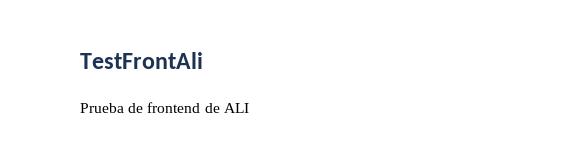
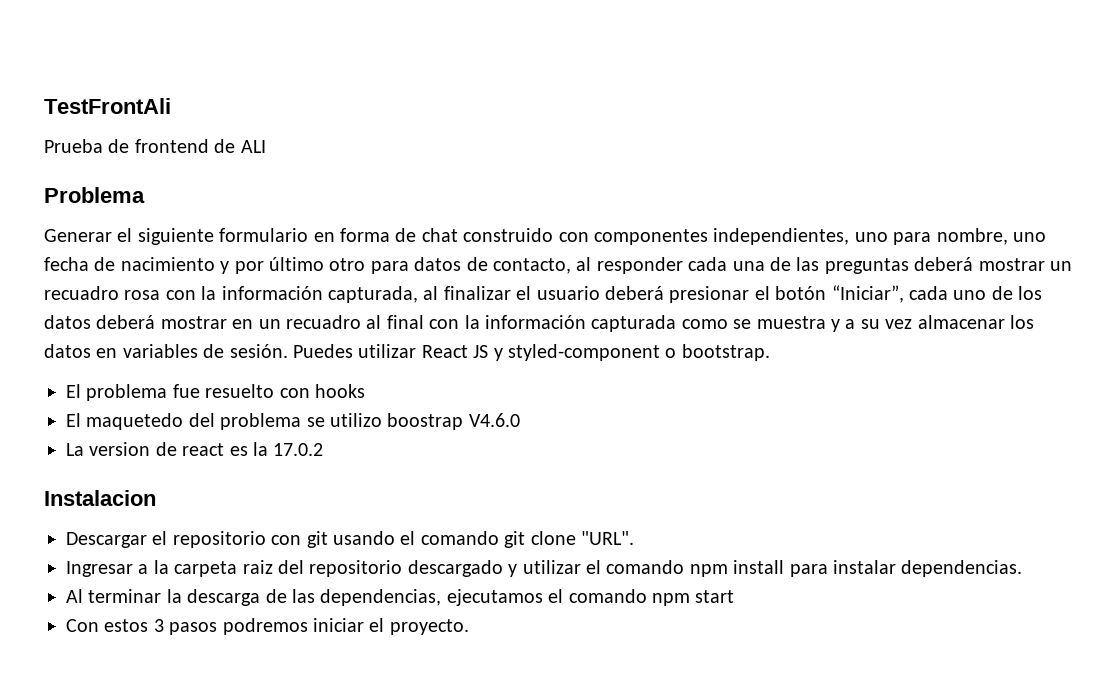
(249, 108) none -> [44,187,145,203] [44,228,1046,245] [44,257,1072,274] [44,285,1043,303] [44,315,1034,332] [44,344,770,361] [66,384,365,401] [66,413,520,430] [66,442,324,456] [44,490,156,506] [66,531,634,548] [66,560,1023,577] [66,589,735,606] [66,618,469,635] // Problema // Generar el siguiente formulario en forma de chat construido con componentes independientes, uno para nombre, uno fecha de nacimiento y por último otro para datos de contacto, al responder cada una de las preguntas deberá mostrar un recuadro rosa con la información capturada, al finalizar el usuario deberá presionar el botón “Iniciar”, cada uno de los datos deberá mostrar en un recuadro al final con la información capturada como se muestra y a su vez almacenar los datos en variables de sesión. Puedes utilizar React JS y styled-component o bootstrap. // El problema fue resuelto con hooks // El maquetedo del problema se utilizo boostrap V4.6.0 // La version de react es la 17.0.2 // Instalacion // Descargar el repositorio con git usando el comando git clone "URL". // Ingresar a la carpeta raiz del repositorio descargado y utilizar el comando npm install para instalar dependencias. // Al terminar la descarga de las dependencias, ejecutamos el comando npm start // Con estos 3 pasos podremos iniciar el proyecto.

